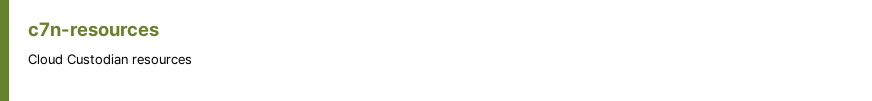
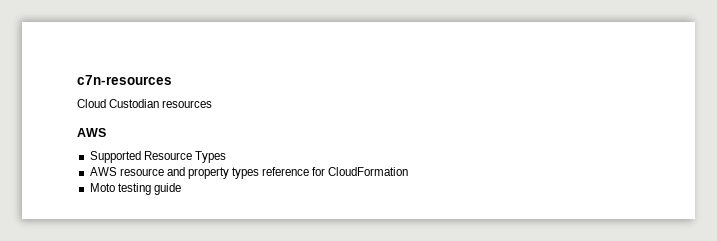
(193, 60) none -> [77,128,106,137] [89,151,226,163] [89,167,409,179] [89,183,181,195] // AWS // Supported Resource Types // AWS resource and property types reference for CloudFormation // Moto testing guide

